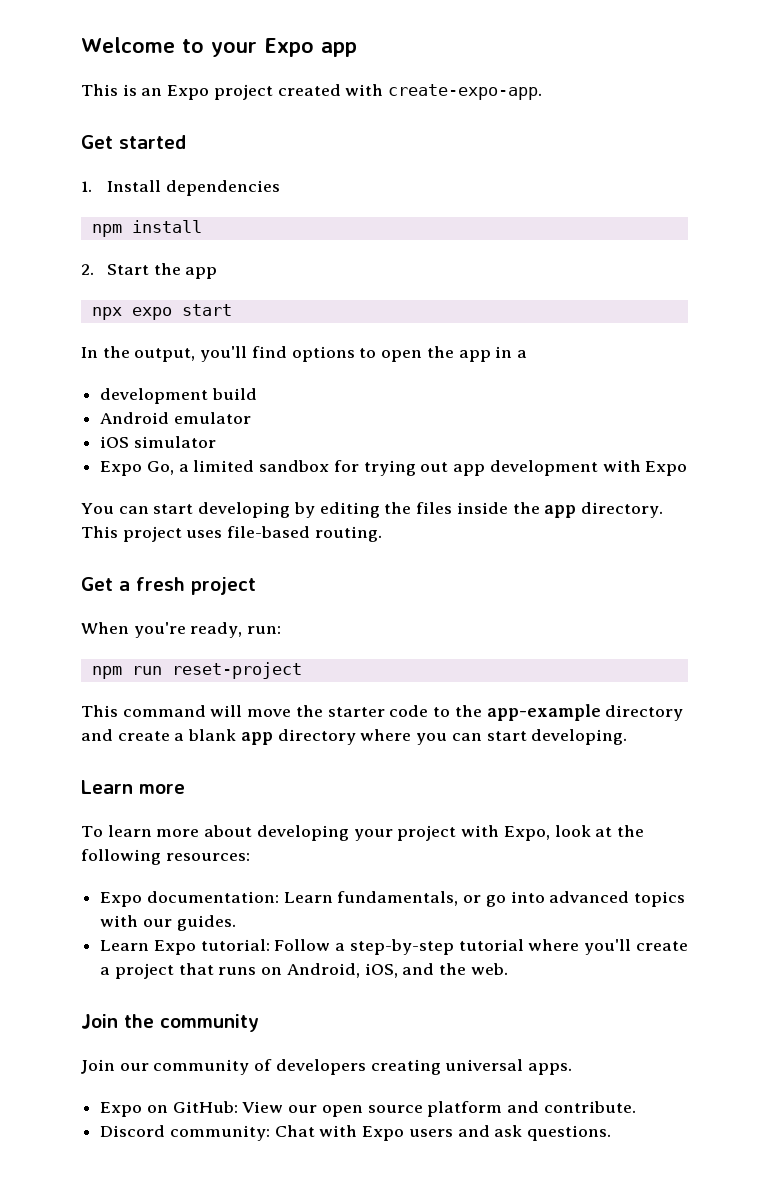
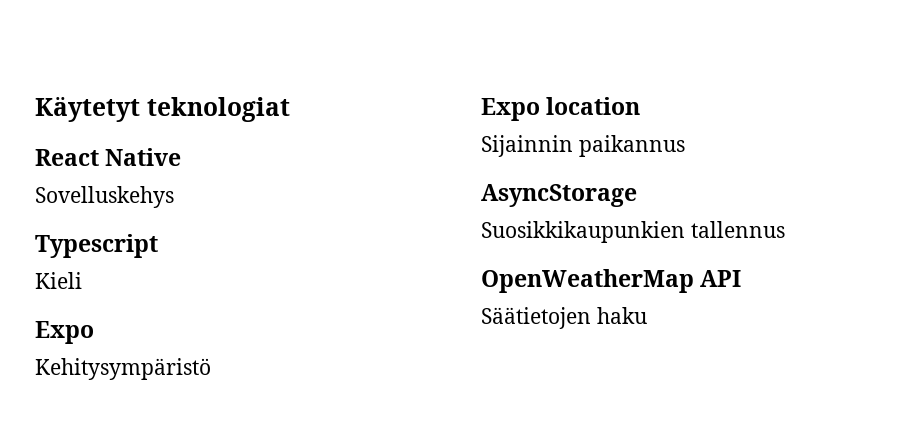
[81,37,357,57] [81,84,543,100] [81,135,186,149] [81,180,280,196] [91,220,202,237] [81,263,218,279] [91,304,232,320] [81,346,527,362] [100,388,257,404] [100,412,251,424] [100,436,216,448] [100,460,688,476] [81,502,663,518] [81,526,382,542] [81,577,256,595] [81,622,282,638] [91,662,302,679] [81,704,684,721] [81,729,628,745] [81,780,185,794] [81,825,644,841] [81,849,250,865] [100,891,686,907] [100,915,236,931] [100,939,688,955] [100,963,508,979] [81,1014,259,1032] [81,1059,573,1075] [100,1101,636,1117] [100,1125,612,1141] Welcome to your Expo app // This is an Expo project created with create-expo-app. // Get started // 1. Install dependencies // npm install // 2. Start the app // npx expo start // In the output, you'll find options to open the app in a // development build // Android emulator // iOS simulator // Expo Go, a limited sandbox for trying out app development with Expo // You can start developing by editing the files inside the app directory. This project uses file-based routing. // Get a fresh project // When you're ready, run: // npm run reset-project // This command will move the starter code to the app-example directory and create a blank app directory where you can start developing. // Learn more // To learn more about developing your project with Expo, look at the following resources: // Expo documentation: Learn fundamentals, or go into advanced topics with our guides. // Learn Expo tutorial: Follow a step-by-step tutorial where you'll create a project that runs on Android, iOS, and the web. // Join the community // Join our community of developers creating universal apps. // Expo on GitHub: View our open source platform and contribute. // Discord community: Chat with Expo users and ask questions. -> [35,97,290,122] [35,148,182,166] [35,186,174,208] [35,234,158,258] [35,272,82,289] [35,321,94,344] [35,358,211,380] [481,97,641,121] [481,135,685,157] [481,184,637,207] [481,221,785,243] [481,269,742,293] [481,307,647,329] Käytetyt teknologiat // React Native // Sovelluskehys // Typescript // Kieli // Expo // Kehitysympäristö // Expo location // Sijainnin paikannus // AsyncStorage // Suosikkikaupunkien tallennus // OpenWeatherMap API // Säätietojen haku

